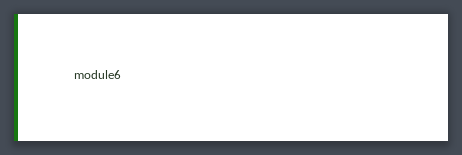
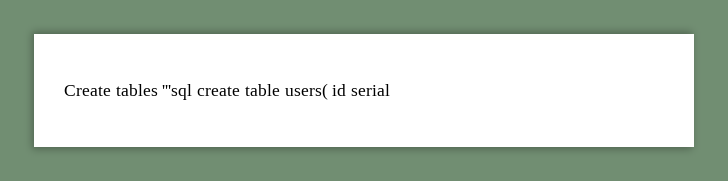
[74,70,121,79] module6 -> [64,83,391,100] Create tables '''sql create table users( id serial

